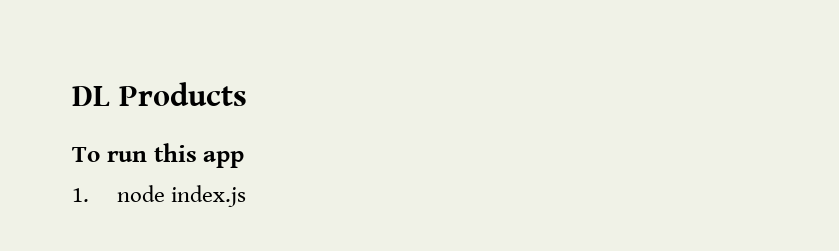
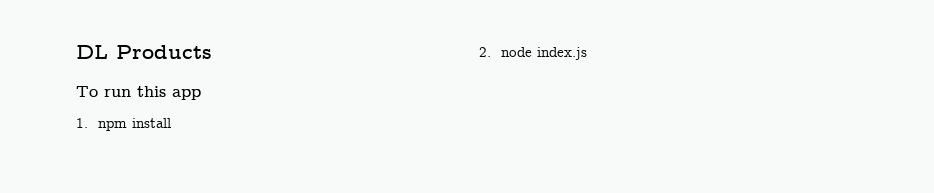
(89, 195) none -> [98,118,172,131] [479,47,491,57] npm install // 2.

